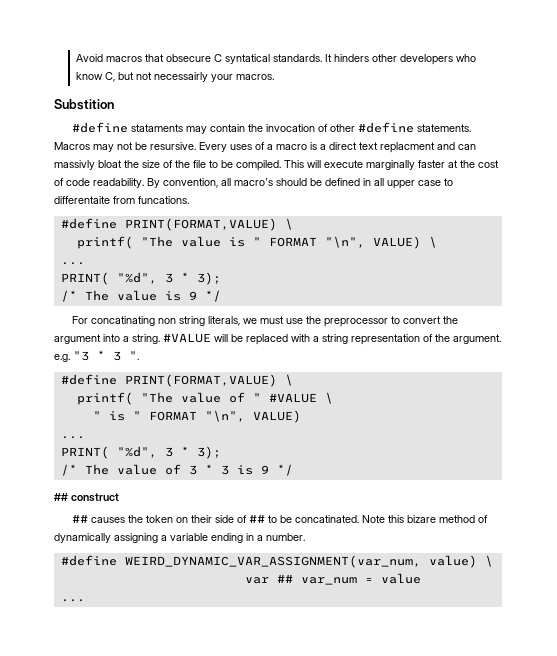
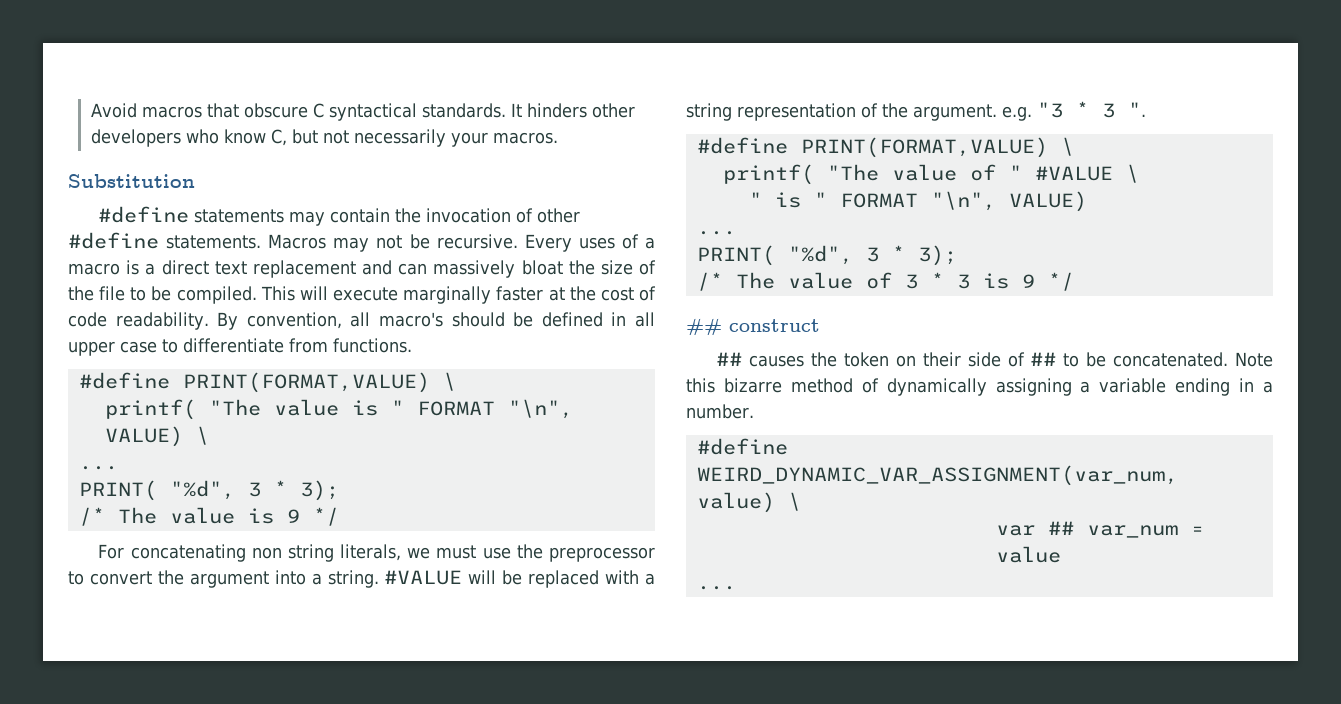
[165,54,270,64] obsecure C syntatical -> [243,103,417,121] obscure C syntactical
[153,72,208,82] necessairly -> [353,129,446,147] necessarily
[54,99,114,110] [72,122,184,133] Substition // #define stataments -> [68,174,195,188] [98,206,285,223] Substitution // #define statements
[150,142,196,150] resursive. -> [436,234,518,249] recursive.
[380,142,435,153] replacment -> [252,260,356,278] replacement
[54,160,95,170] massivly -> [433,260,516,278] massively
[54,196,189,204] differentaite from funcations. -> [183,338,412,353] differentiate from functions.
[91,316,156,326] concatinating -> [130,544,246,562] concatenating
[295,515,360,523] concatinated. -> [1113,352,1229,367] concatenated.
[407,515,437,523] bizare -> [723,378,782,393] bizarre

